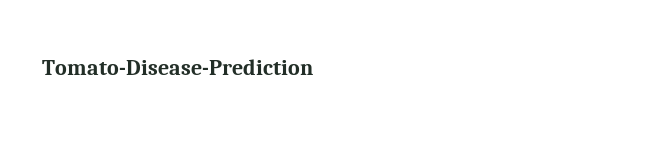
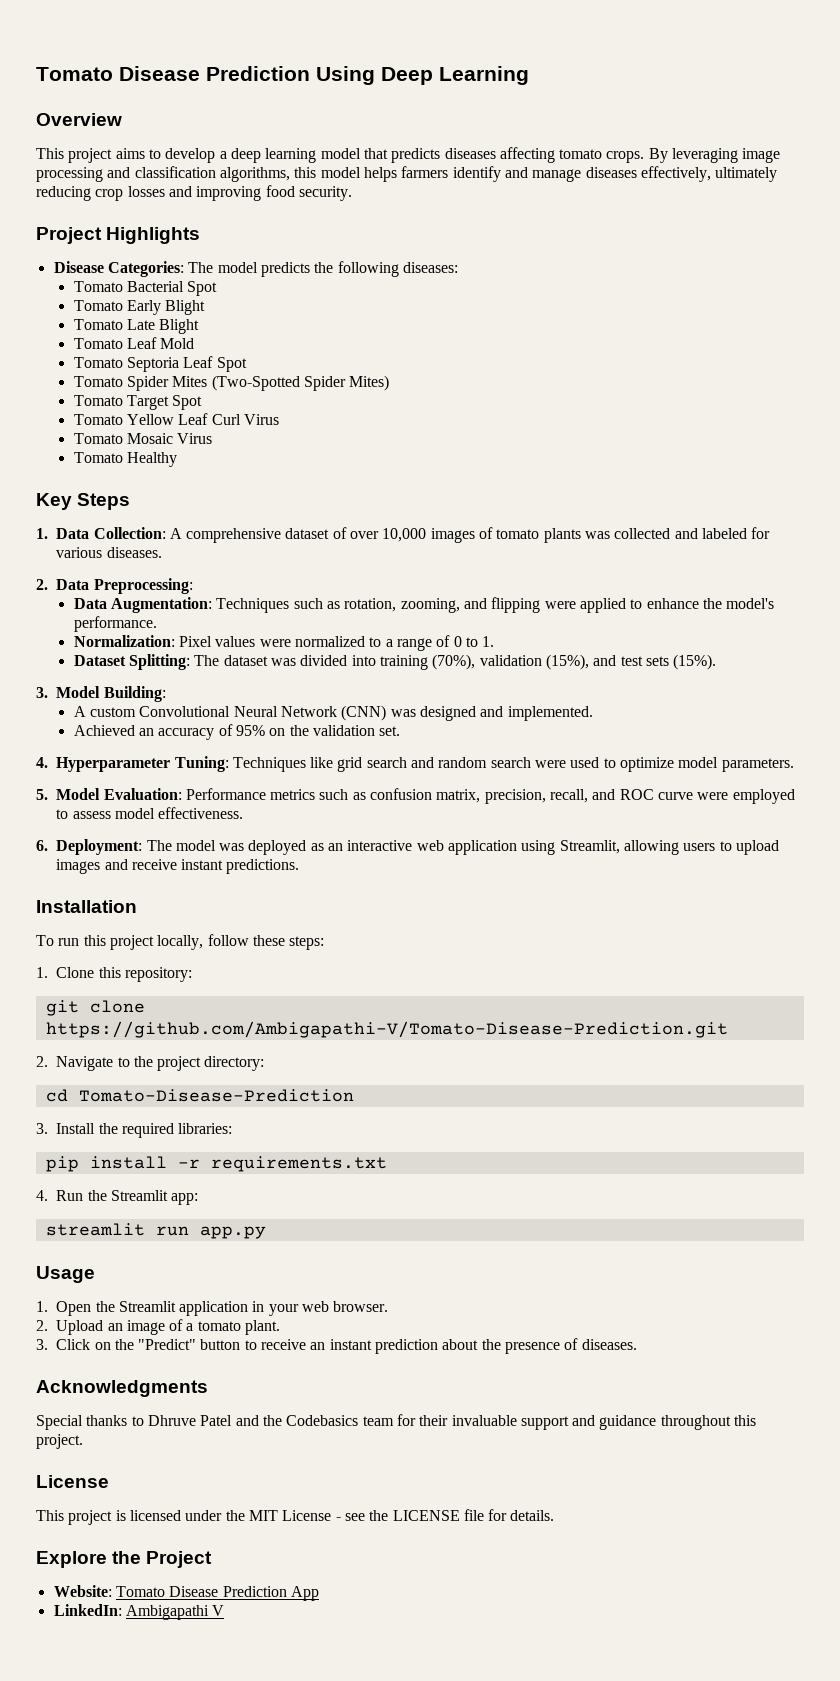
[42,59,313,75] Tomato-Disease-Prediction -> [36,66,529,85] [36,113,122,126] [36,147,781,163] [36,166,778,182] [36,185,352,201] [36,227,201,244] [53,261,458,277] [73,281,218,296] [73,300,206,315] [73,319,200,334] [73,337,195,349] [73,356,247,372] [73,375,390,391] [73,395,203,410] [73,413,280,425] [73,433,213,444] [73,452,178,467] [36,493,131,510] [36,527,771,543] [56,547,162,558] [36,578,193,594] [73,597,775,613] [73,616,157,632] [73,635,495,651] [73,654,717,670] [36,686,166,702] [73,705,593,721] [73,724,401,740] [36,756,794,772] [36,788,795,804] [56,807,244,819] [36,839,779,855] [56,859,300,874] [36,900,137,913] [36,934,325,950] [36,967,192,982] [45,1000,145,1016] [45,1021,728,1038] [36,1056,265,1071] [45,1089,354,1102] [36,1123,233,1138] [45,1156,387,1172] [36,1190,199,1205] [45,1223,266,1239] [36,1266,95,1283] [36,1301,389,1316] [36,1319,281,1335] [36,1338,637,1354] [36,1380,208,1397] [36,1414,757,1430] [36,1434,83,1449] [36,1475,109,1488] [36,1509,555,1525] [36,1551,213,1568] [53,1585,319,1601] [53,1604,225,1620] Tomato Disease Prediction Using Deep Learning // Overview // This project aims to develop a deep learning model that predicts diseases affecting tomato crops. By leveraging image processing and classification algorithms, this model helps farmers identify and manage diseases effectively, ultimately reducing crop losses and improving food security. // Project Highlights // Disease Categories: The model predicts the following diseases: // Tomato Bacterial Spot // Tomato Early Blight // Tomato Late Blight // Tomato Leaf Mold // Tomato Septoria Leaf Spot // Tomato Spider Mites (Two-Spotted Spider Mites) // Tomato Target Spot // Tomato Yellow Leaf Curl Virus // Tomato Mosaic Virus // Tomato Healthy // Key Steps // 1. Data Collection: A comprehensive dataset of over 10,000 images of tomato plants was collected and labeled for various diseases. // 2. Data Preprocessing: // Data Augmentation: Techniques such as rotation, zooming, and flipping were applied to enhance the model's performance. // Normalization: Pixel values were normalized to a range of 0 to 1. // Dataset Splitting: The dataset was divided into training (70%), validation (15%), and test sets (15%). // 3. Model Building: // A custom Convolutional Neural Network (CNN) was designed and implemented. // Achieved an accuracy of 95% on the validation set. // 4. Hyperparameter Tuning: Techniques like grid search and random search were used to optimize model parameters. // 5. Model Evaluation: Performance metrics such as confusion matrix, precision, recall, and ROC curve were employed to assess model effectiveness. // 6. Deployment: The model was deployed as an interactive web application using Streamlit, allowing users to upload images and receive instant predictions. // Installation // To run this project locally, follow these steps: // 1. Clone this repository: // git clone https://github.com/Ambigapathi-V/Tomato-Disease-Prediction.git // 2. Navigate to the project directory: // cd Tomato-Disease-Prediction // 3. Install the required libraries: // pip install -r requirements.txt // 4. Run the Streamlit app: // streamlit run app.py // Usage // 1. Open the Streamlit application in your web browser. // 2. Upload an image of a tomato plant. // 3. Click on the "Predict" button to receive an instant prediction about the presence of diseases. // Acknowledgments // Special thanks to Dhruve Patel and the Codebasics team for their invaluable support and guidance throughout this project. // License // This project is licensed under the MIT License - see the LICENSE file for details. // Explore the Project // Website: Tomato Disease Prediction App // LinkedIn: Ambigapathi V

